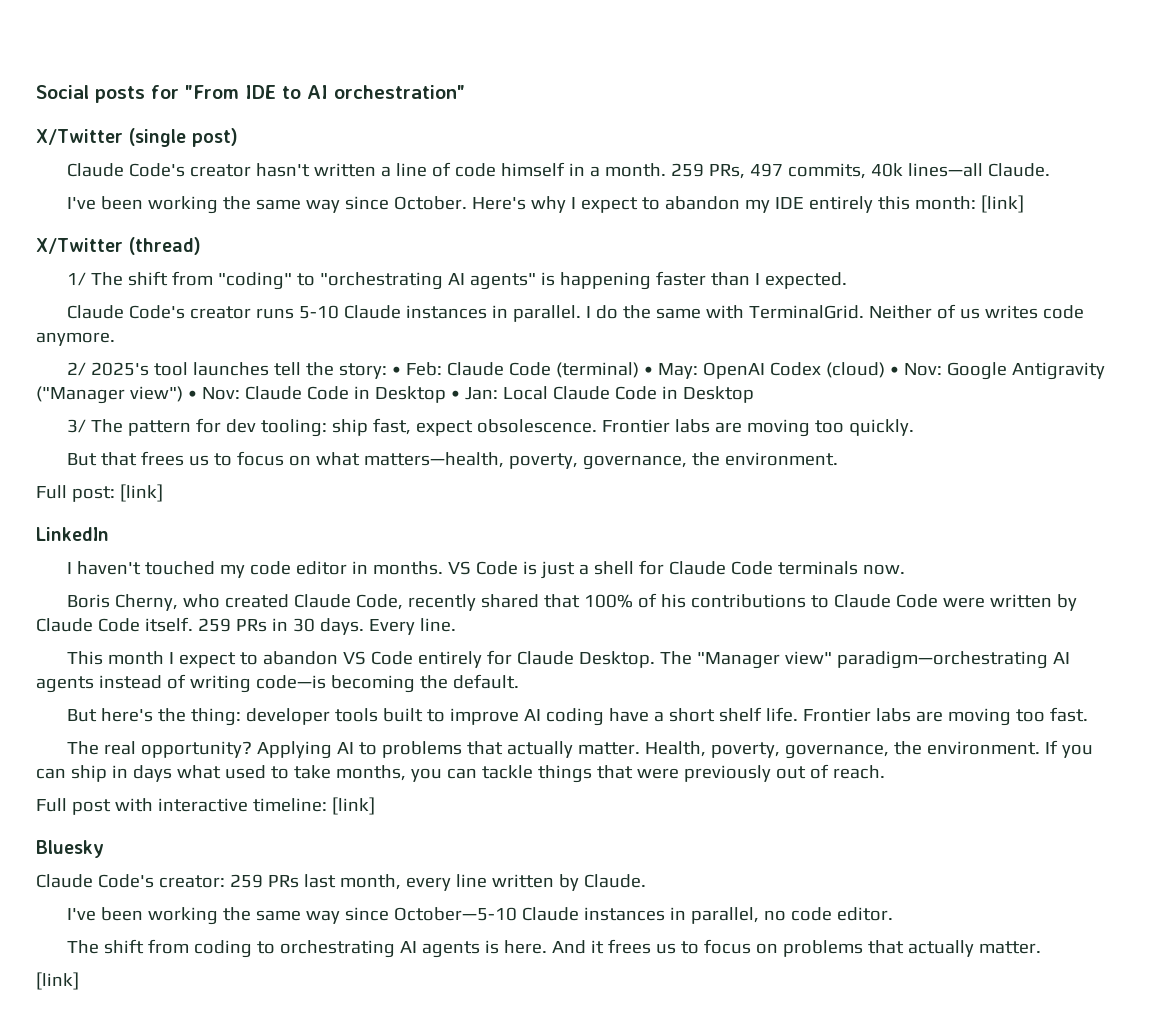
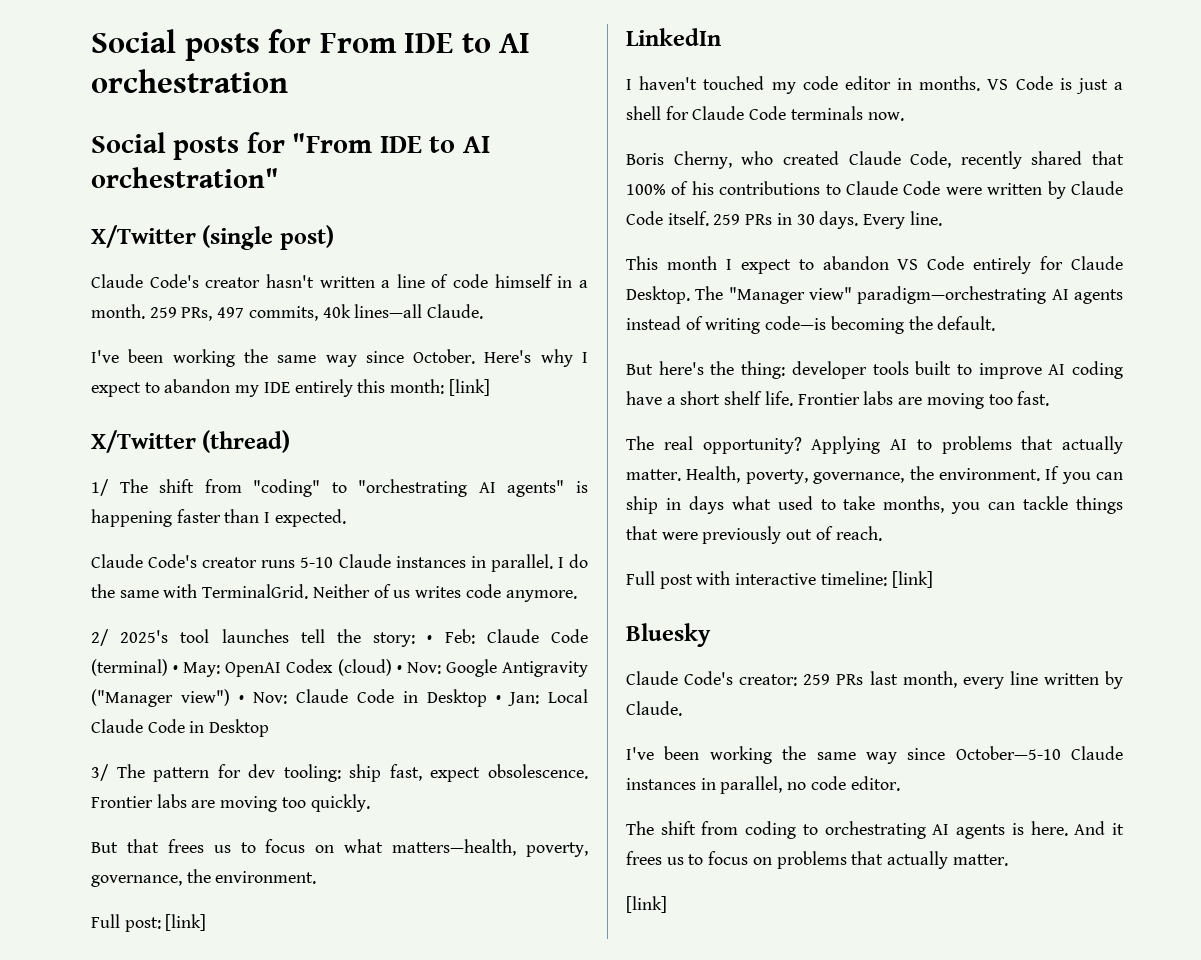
[36,85,179,103] Social posts for -> [91,29,531,61] [91,69,288,93] [91,132,285,160] Social posts for From IDE to AI orchestration // Social posts for

